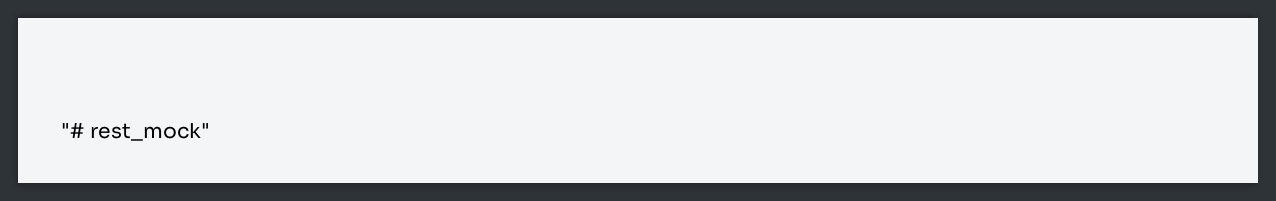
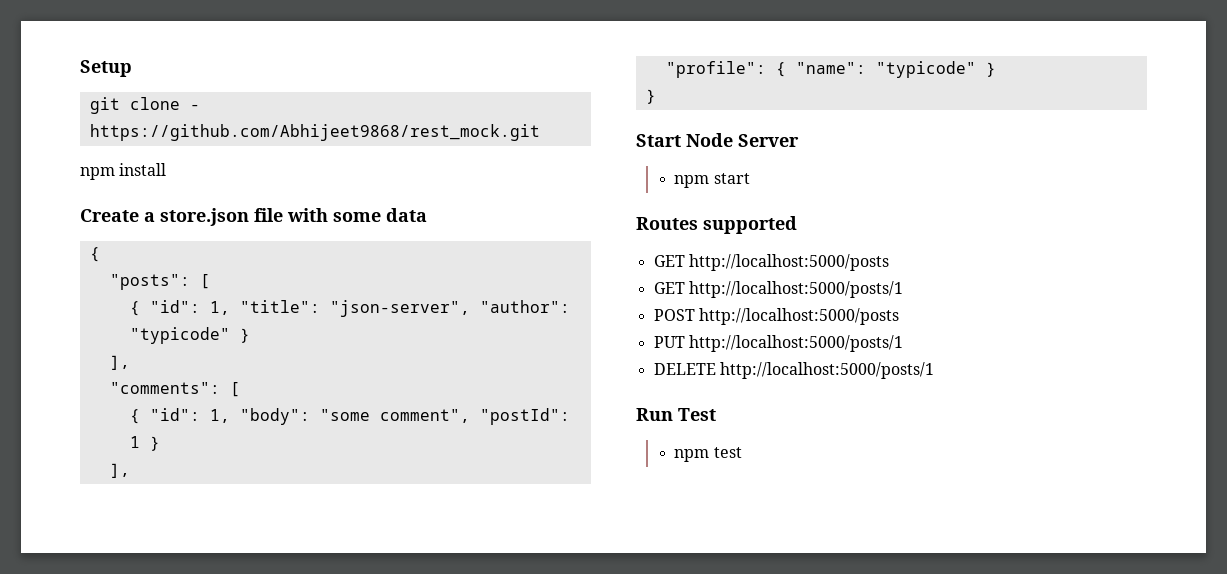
[61,123,210,141] "# rest_mock" -> [80,60,132,77] [89,97,200,114] [89,124,540,141] [80,163,167,180] [80,208,427,226] [89,247,100,262] [109,274,210,290] [129,300,570,317] [129,327,250,344] [109,355,130,370] [109,382,240,397] [129,408,570,425] [129,436,160,451] [109,463,130,478] [665,61,996,78] [645,89,656,104] [636,133,799,147] [674,173,750,188] [636,216,797,234] [653,254,889,271] [653,281,903,298] [653,308,899,325] [653,335,903,352] [653,362,934,379] [636,408,716,421] [674,447,742,462] Setup // git clone - https://github.com/Abhijeet9868/rest_mock.git // npm install // Create a store.json file with some data // { // "posts": [ // { "id": 1, "title": "json-server", "author": "typicode" } // ], // "comments": [ // { "id": 1, "body": "some comment", "postId": 1 } // ], // "profile": { "name": "typicode" } // } // Start Node Server // npm start // Routes supported // GET http://localhost:5000/posts // GET http://localhost:5000/posts/1 // POST http://localhost:5000/posts // PUT http://localhost:5000/posts/1 // DELETE http://localhost:5000/posts/1 // Run Test // npm test

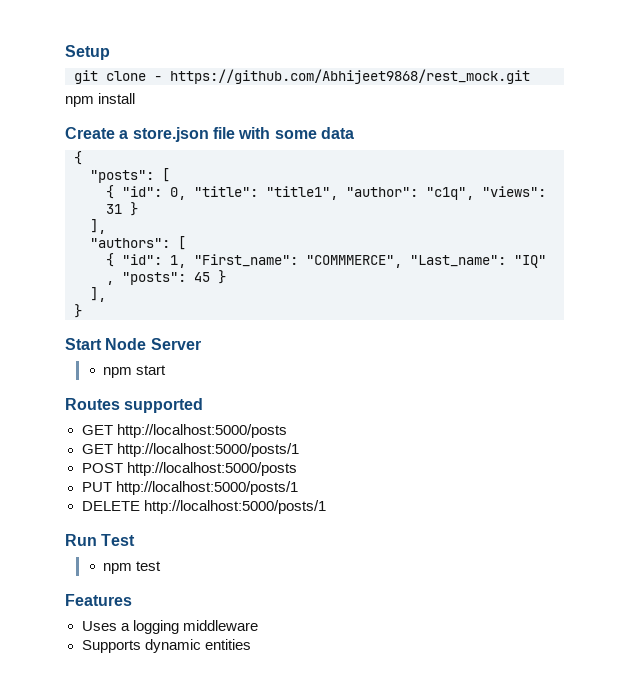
[209,300,570,317] [129,327,250,344] [109,355,130,370] [109,382,240,397] [129,408,570,425] [129,436,160,451] [109,463,130,478] [665,61,996,78] 1, "title": "json-server", "author": "typicode" } // ], // "comments": [ // { "id": 1, "body": "some comment", "postId": 1 } // ], // "profile": { "name": "typicode" } -> [170,186,546,200] [106,202,138,216] [90,219,106,234] [90,236,186,250] [106,253,546,268] [106,270,226,285] [90,287,106,302] 0, "title": "title1", "author": "c1q", "views": 31 } // ], // "authors": [ // { "id": 1, "First_name": "COMMMERCE", "Last_name": "IQ" , "posts": 45 } // ],
(742, 452) none -> [65,594,132,606] [81,620,258,634] [81,639,251,653] // Features // Uses a logging middleware // Supports dynamic entities

